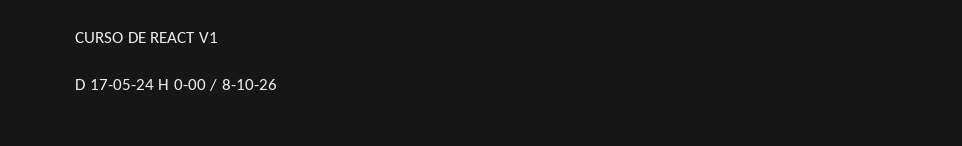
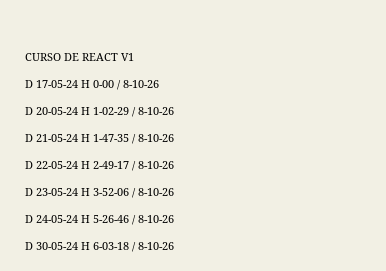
(277, 84) none -> [25,107,174,117] [25,134,174,144] [25,161,174,171] [25,188,174,198] [25,215,174,225] [25,242,174,252] // D 20-05-24 H 1-02-29 / 8-10-26 // D 21-05-24 H 1-47-35 / 8-10-26 // D 22-05-24 H 2-49-17 / 8-10-26 // D 23-05-24 H 3-52-06 / 8-10-26 // D 24-05-24 H 5-26-46 / 8-10-26 // D 30-05-24 H 6-03-18 / 8-10-26

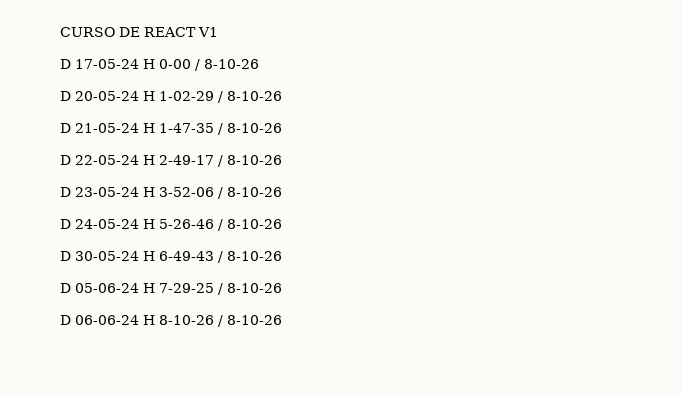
[93,242,174,252] 6-03-18 / 8-10-26 -> [159,251,282,263] [60,283,282,295] [60,315,282,327] 6-49-43 / 8-10-26 // D 05-06-24 H 7-29-25 / 8-10-26 // D 06-06-24 H 8-10-26 / 8-10-26

